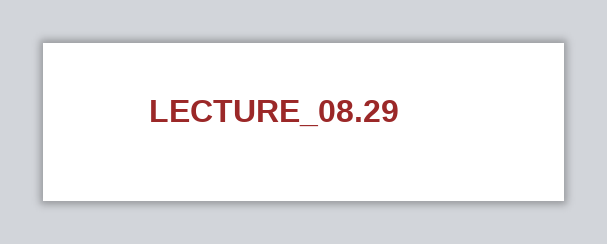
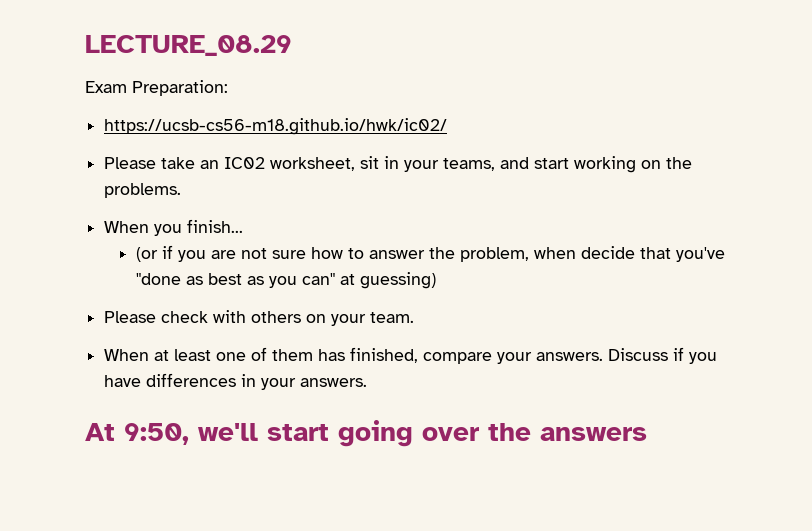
(399, 113) none -> [85,80,228,96] [104,118,448,135] [104,156,693,173] [104,183,182,198] [104,219,244,236] [135,245,725,262] [135,272,436,289] [104,310,415,326] [104,347,718,364] [104,373,368,390] [85,420,647,447] // Exam Preparation: // https://ucsb-cs56-m18.github.io/hwk/ic02/ // Please take an IC02 worksheet, sit in your teams, and start working on the problems. // When you finish... // (or if you are not sure how to answer the problem, when decide that you've "done as best as you can" at guessing) // Please check with others on your team. // When at least one of them has finished, compare your answers. Discuss if you have differences in your answers. // At 9:50, we'll start going over the answers

